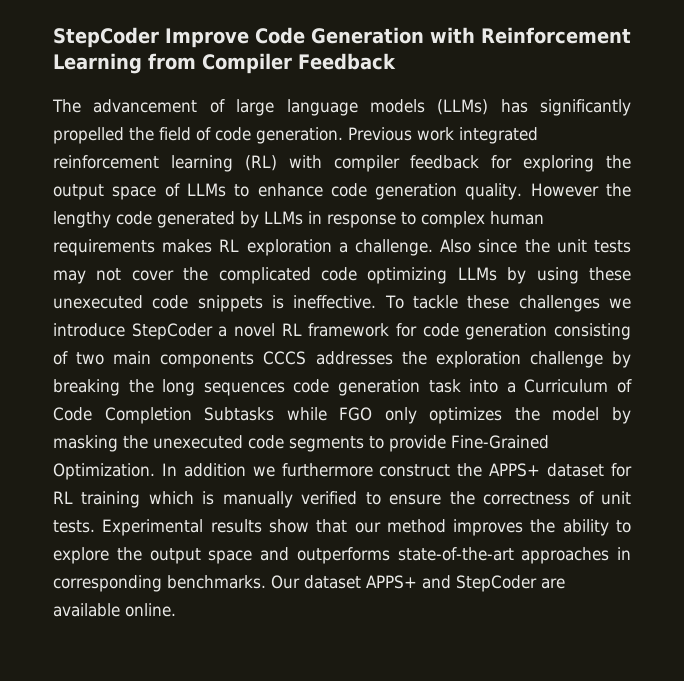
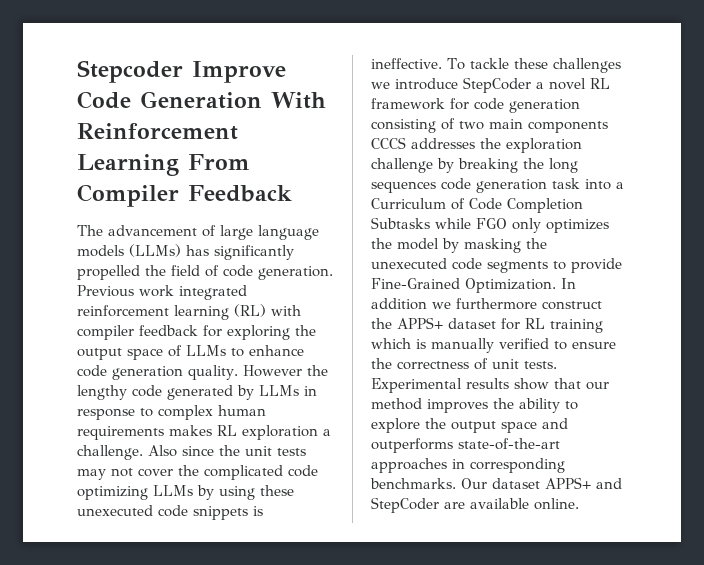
[53,27,159,48] StepCoder -> [77,60,183,83] Stepcoder
[430,27,475,43] with -> [271,92,326,109] With
[148,53,196,70] from -> [188,154,250,170] From

